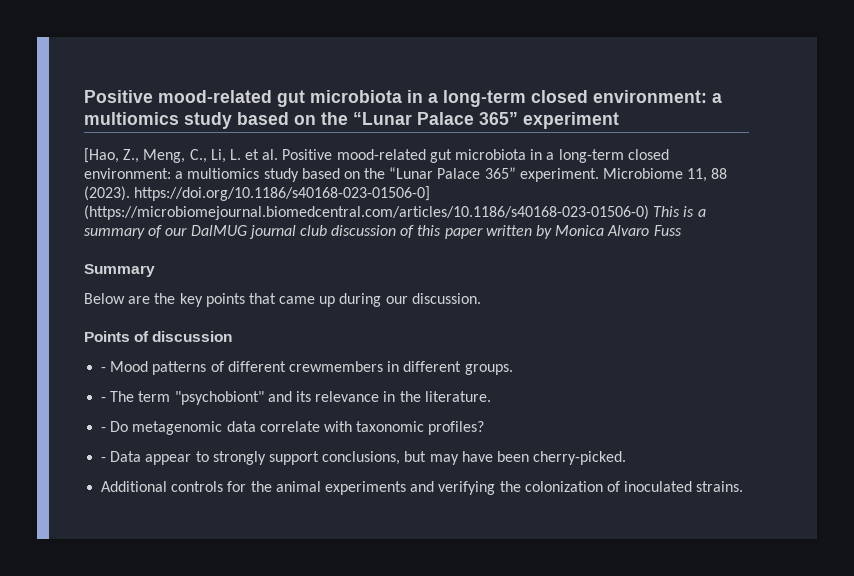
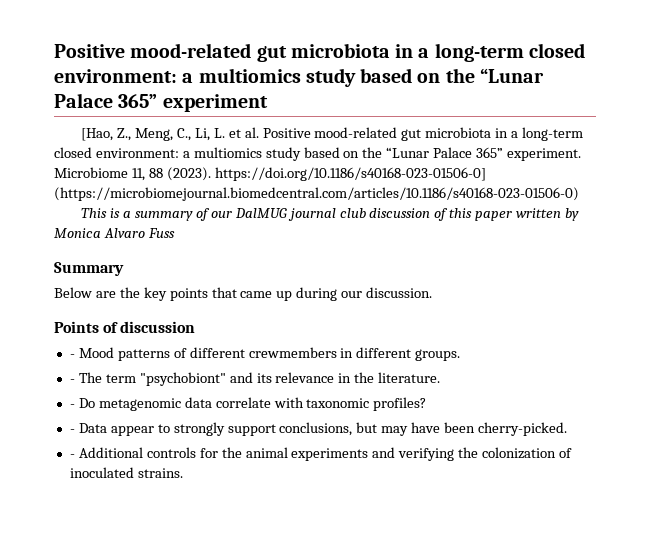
(649, 212) none -> (579, 194) //
(627, 458) none -> [69,454,75,458] -

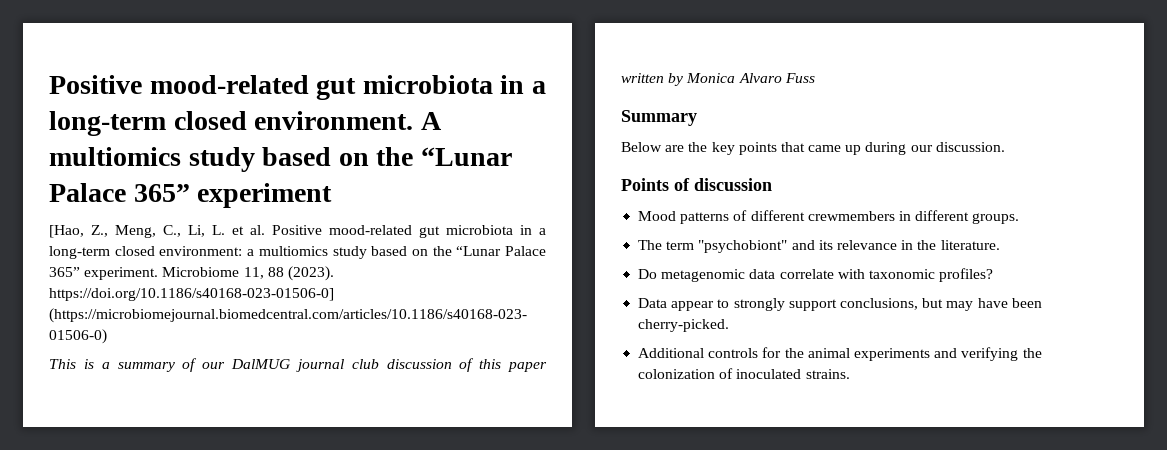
[54,43,585,62] [54,69,194,83] Positive mood-related gut microbiota in a long-term closed environment: a -> [49,75,546,100] [49,111,442,136] Positive mood-related gut microbiota in a long-term closed environment. A
[69,354,75,358] - -> (772, 184) none
[69,379,75,383] - -> (1020, 218) none
[69,404,75,408] - -> (1000, 245) none
[69,429,75,433] - -> (994, 275) none
[69,454,75,458] - -> (730, 325) none

